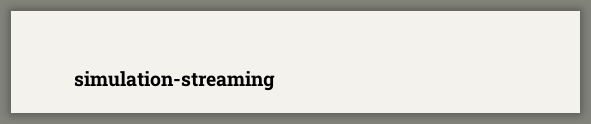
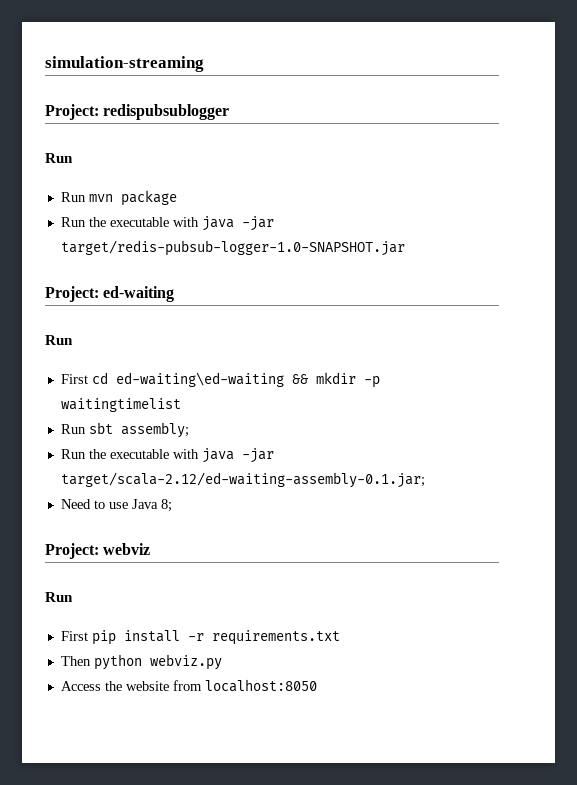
(275, 81) none -> [45,104,230,120] [45,153,73,163] [60,190,177,206] [60,216,274,231] [60,240,405,256] [45,286,175,302] [45,335,73,345] [60,372,380,388] [60,398,181,412] [60,422,189,438] [60,448,274,463] [60,472,425,488] [60,499,172,512] [45,543,151,559] [45,592,73,602] [60,630,340,645] [60,654,222,670] [60,679,317,692] // Project: redispubsublogger // Run // Run mvn package // Run the executable with java -jar target/redis-pubsub-logger-1.0-SNAPSHOT.jar // Project: ed-waiting // Run // First cd ed-waiting\ed-waiting && mkdir -p waitingtimelist // Run sbt assembly; // Run the executable with java -jar target/scala-2.12/ed-waiting-assembly-0.1.jar; // Need to use Java 8; // Project: webviz // Run // First pip install -r requirements.txt // Then python webviz.py // Access the website from localhost:8050

